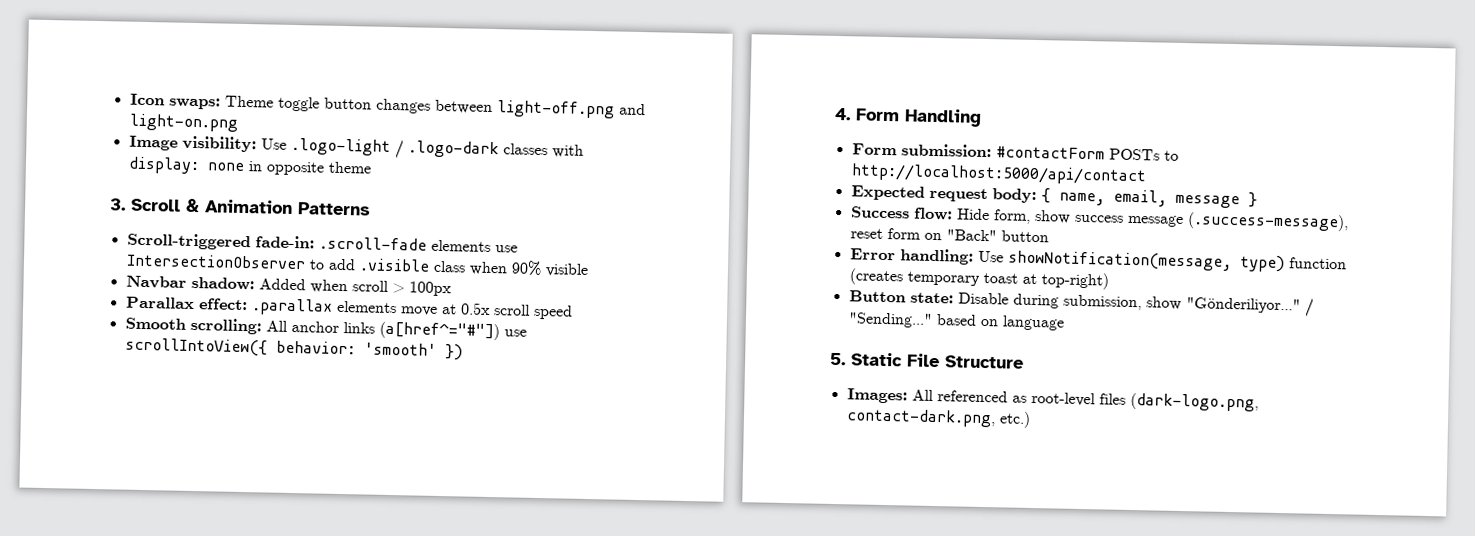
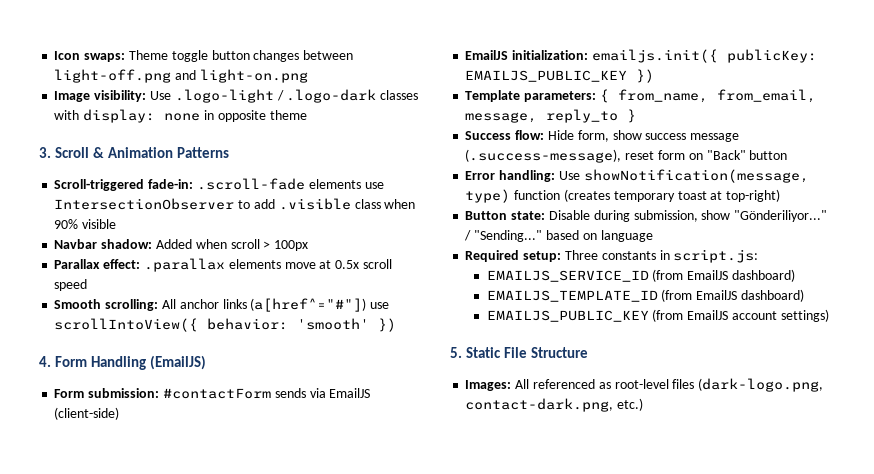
(982, 117) none -> [149,355,206,370] (EmailJS)
[1108,148,1179,161] [850,163,1147,186] [850,185,1240,209] POSTs to http://localhost:5000/api/contact // Expected request body: { name, email, message -> [274,388,371,398] [54,407,120,420] [465,49,817,63] [465,69,655,83] [465,89,816,103] [465,109,619,123] sends via EmailJS (client-side) // EmailJS initialization: emailjs.init({ publicKey: EMAILJS_PUBLIC_KEY }) // Template parameters: { from_name, from_email, message, reply_to
(1065, 323) none -> [465,249,759,263] [486,269,795,282] [486,289,804,302] [486,309,829,322] // Required setup: Three constants in script.js: // EMAILJS_SERVICE_ID (from EmailJS dashboard) // EMAILJS_TEMPLATE_ID (from EmailJS dashboard) // EMAILJS_PUBLIC_KEY (from EmailJS account settings)

